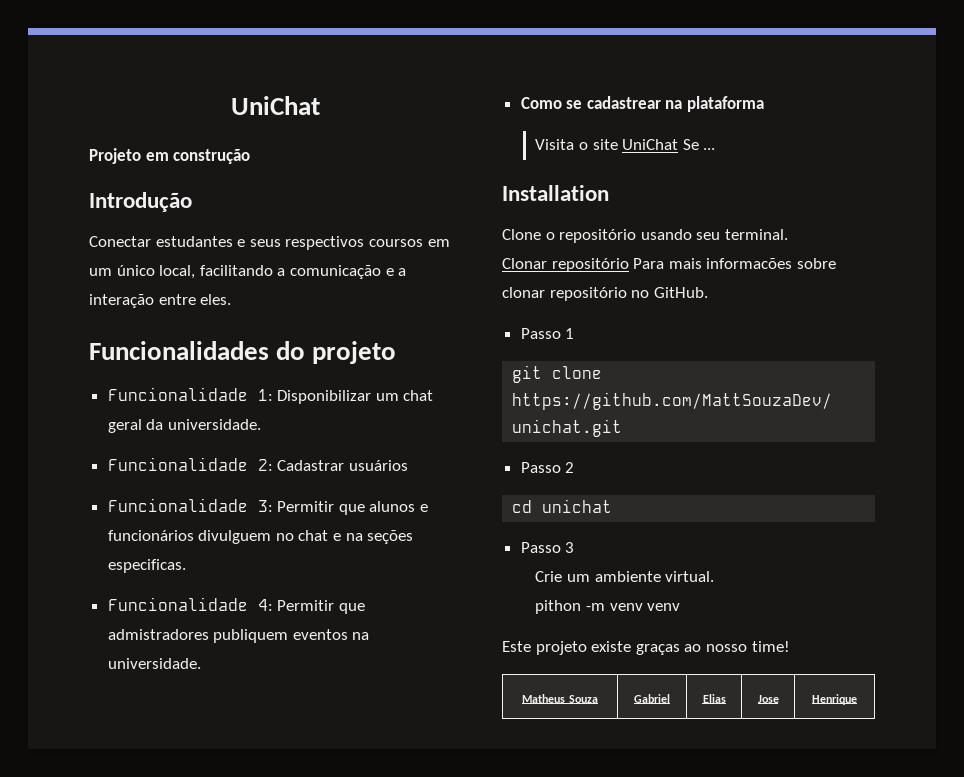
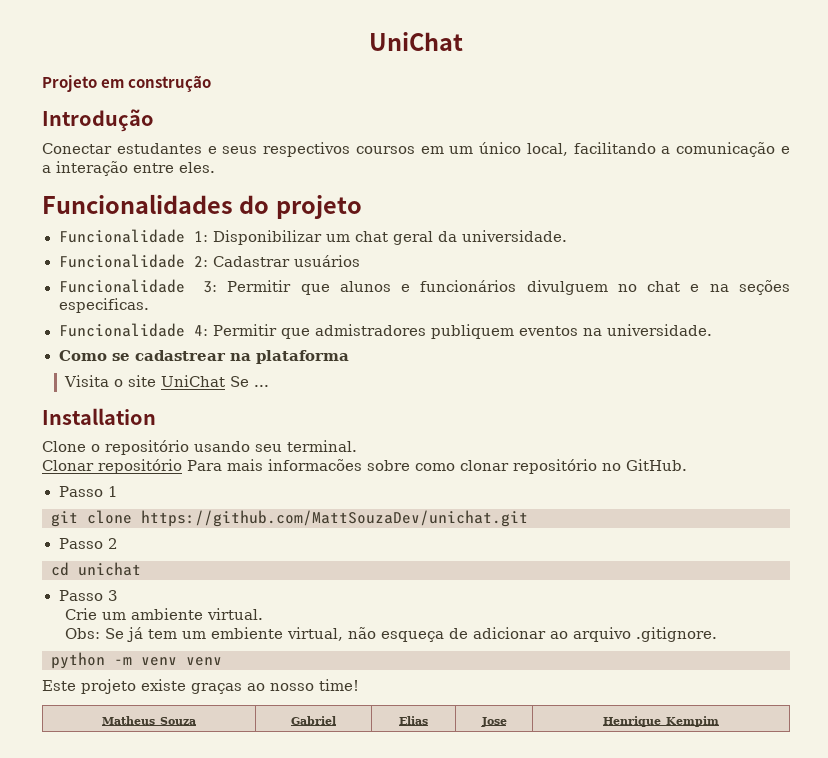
(836, 263) none -> [415,463,455,471] como
[535,600,582,614] pithon -> [64,627,717,642] [51,652,105,669] Obs: Se já tem um embiente virtual, não esqueça de adicionar ao arquivo .gitignore. // python
(857, 699) none -> [666,716,719,727] Kempim

